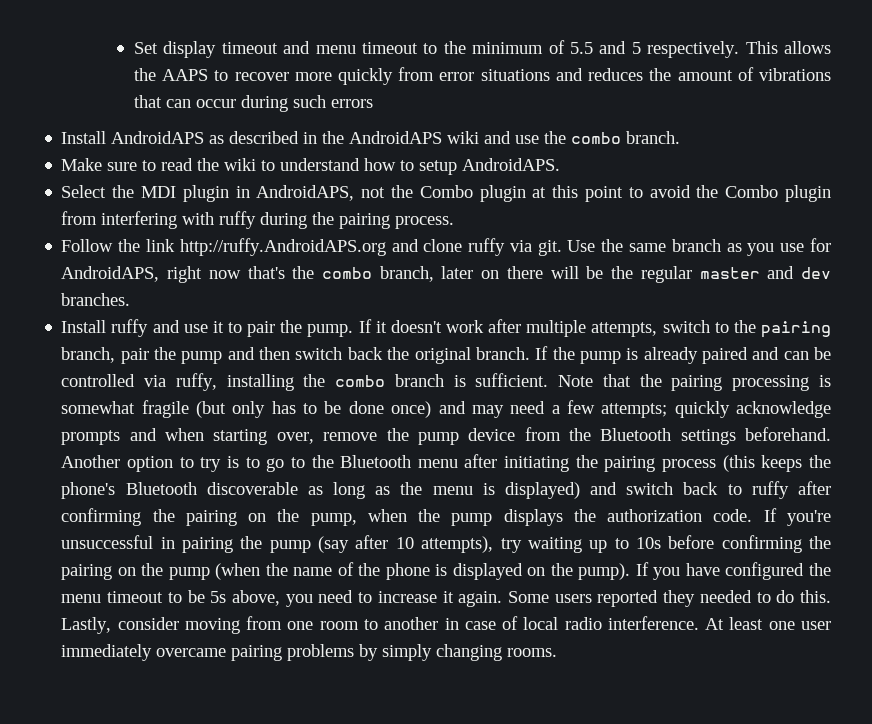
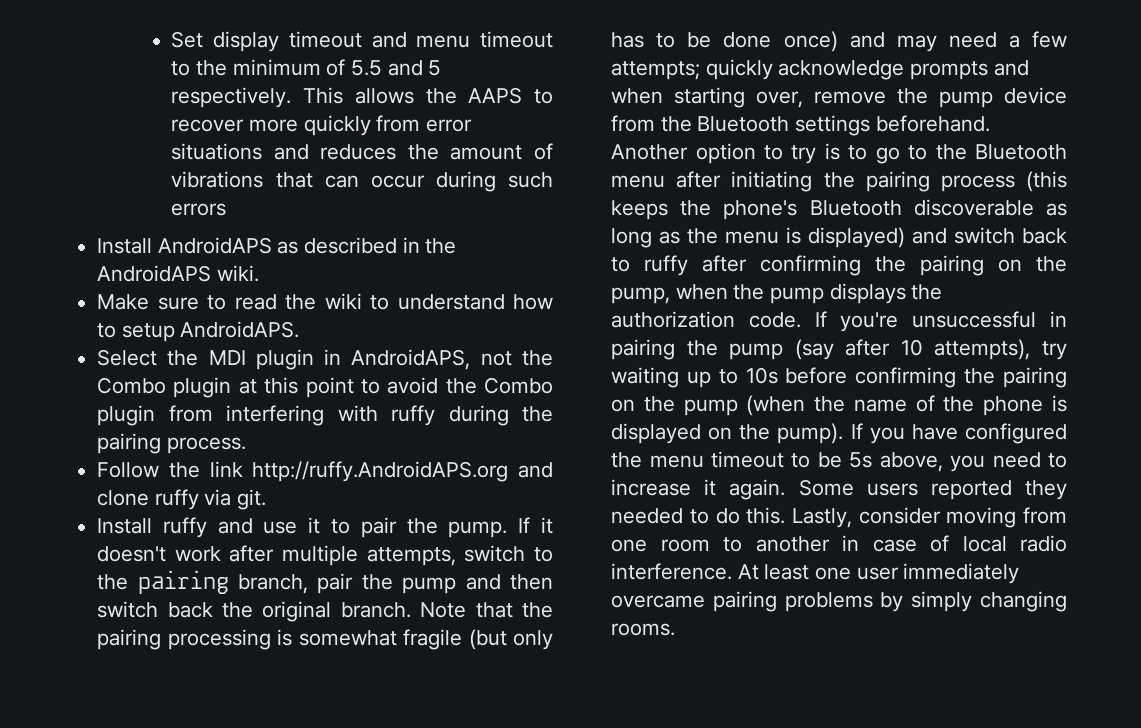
[447,131,681,144] wiki and use the combo branch. -> [216,265,259,282] wiki.
[567,238,831,256] [61,266,831,283] [61,293,131,306] Use the same branch as you use for AndroidAPS, right now that's the combo branch, later on there will be the regular master and dev branches. -> (267, 499) none
[535,346,832,364] [61,373,549,391] If the pump is already paired and can be controlled via ruffy, installing the combo branch is sufficient. -> (411, 610) none

